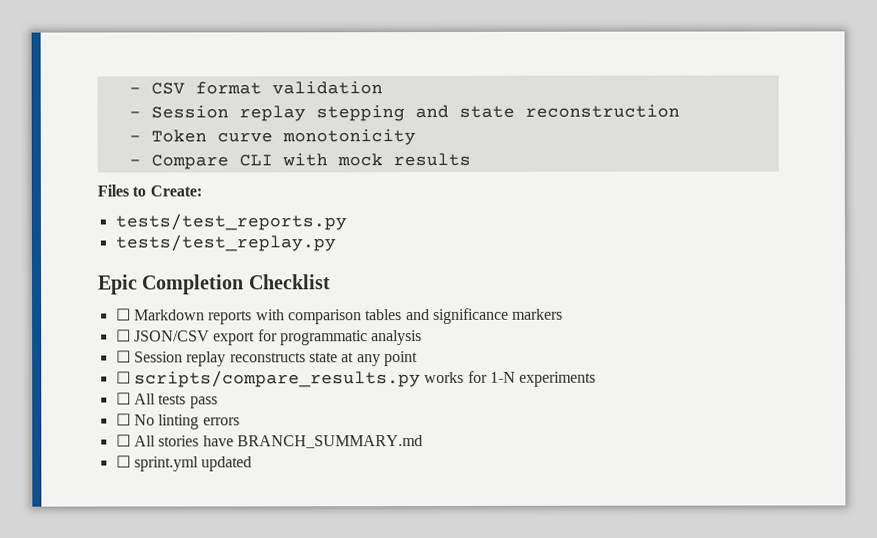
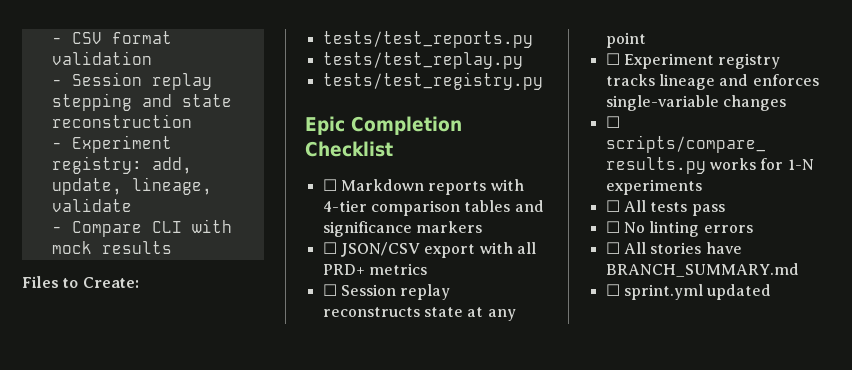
[150,129,416,146] Token curve monotonicity -> [71,135,172,153] [51,156,192,174] [51,177,212,195] [51,198,132,212] Experiment registry: add, update, lineage, validate
(336, 243) none -> [322,72,543,90] // tests/test_registry.py
(285, 315) none -> [322,200,367,212] 4-tier
[257,329,423,346] for programmatic analysis -> [479,242,536,254] [322,263,427,275] with all PRD+ metrics
(418, 359) none -> [605,53,781,69] [605,74,819,90] [605,95,786,111] // ☐ Experiment registry tracks lineage and enforces single-variable changes

